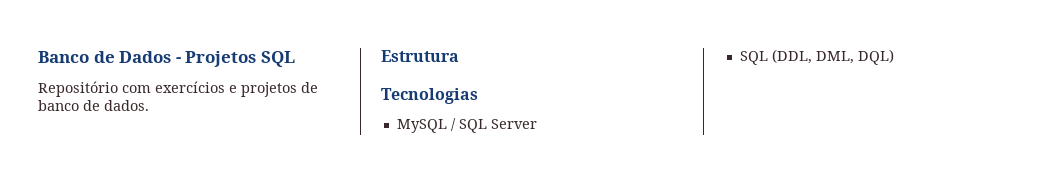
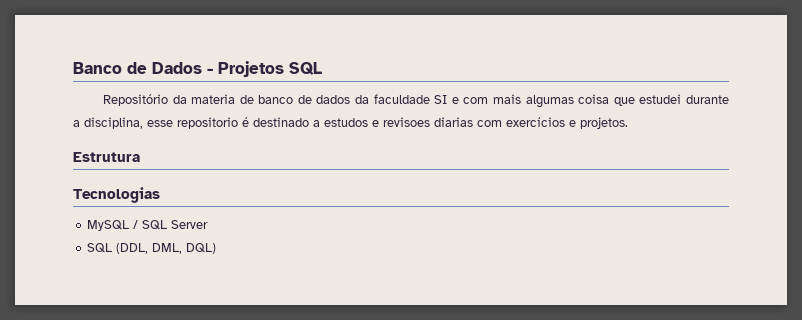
[122,81,318,97] [38,100,149,111] com exercícios e projetos de banco de dados. -> [172,94,730,108] [73,117,628,129] da materia de banco de dados da faculdade SI e com mais algumas coisa que estudei durante a disciplina, esse repositorio é destinado a estudos e revisoes diarias com exercícios e projetos.

